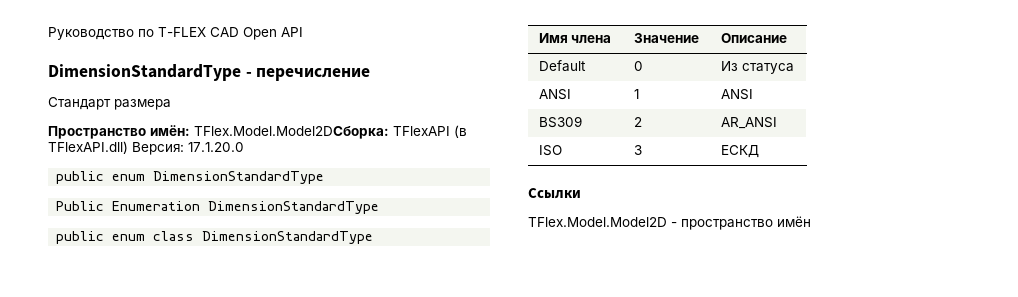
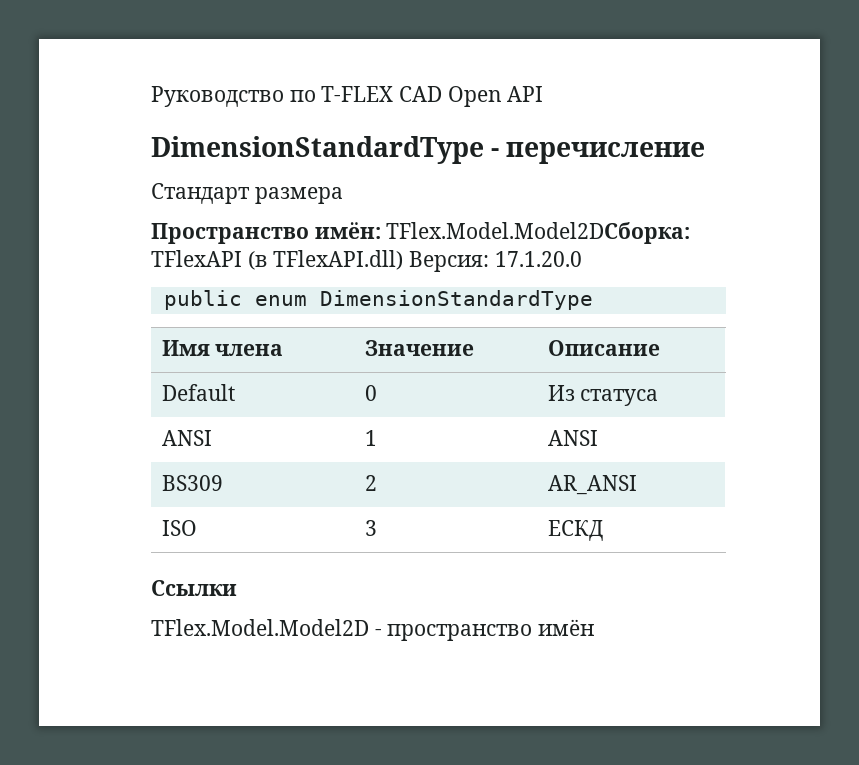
[56,201,380,214] [56,231,374,244] // Public Enumeration DimensionStandardType // public enum class DimensionStandardType -> (593, 300) none

